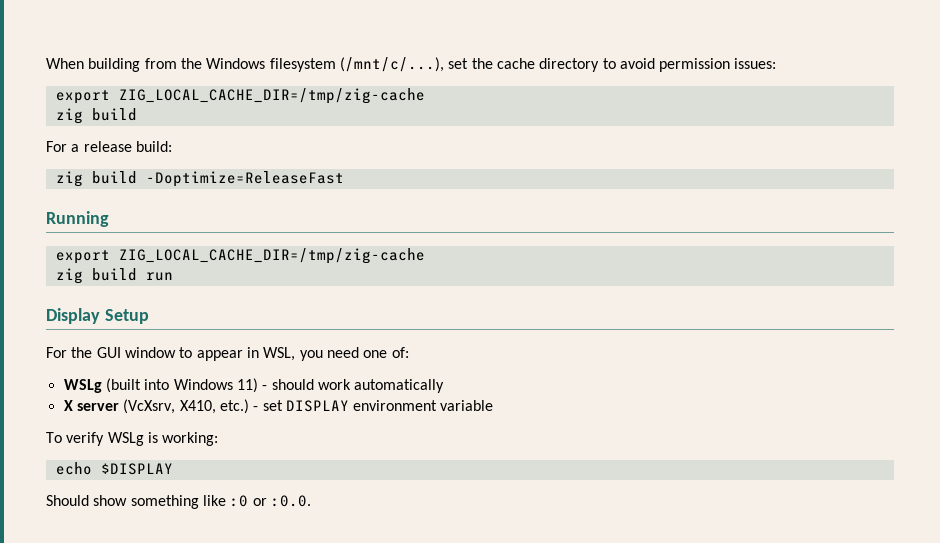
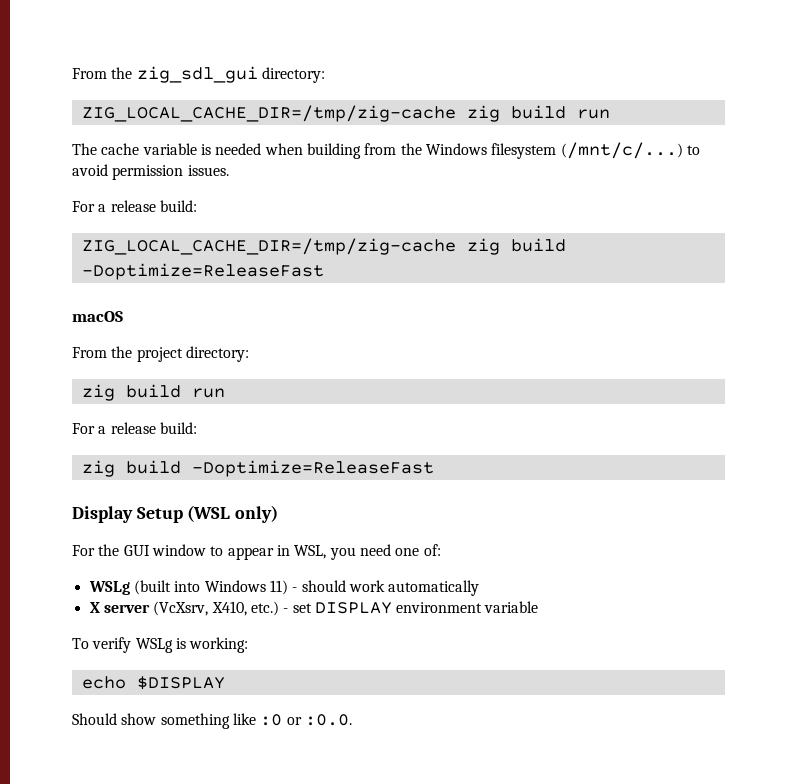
[46,58,84,69] When -> [72,66,325,83] [81,105,610,122] [72,143,303,155] From the zig_sdl_gui directory: // ZIG_LOCAL_CACHE_DIR=/tmp/zig-cache zig build run // The cache variable is needed when
[339,57,777,72] [55,88,425,104] [55,108,137,124] (/mnt/c/...), set the cache directory to avoid permission issues: // export ZIG_LOCAL_CACHE_DIR=/tmp/zig-cache // zig build -> [560,142,700,159] [72,164,229,180] [72,200,197,212] [81,238,566,255] [81,263,324,280] [72,311,123,322] [72,346,249,362] [81,384,225,401] (/mnt/c/...) to avoid permission issues. // For a release build: // ZIG_LOCAL_CACHE_DIR=/tmp/zig-cache zig build -Doptimize=ReleaseFast // macOS // From the project directory: // zig build run
[46,211,109,227] [55,248,425,264] [55,268,173,284] // Running // export ZIG_LOCAL_CACHE_DIR=/tmp/zig-cache // zig build run -> (434, 468) none
(149, 316) none -> [187,505,279,523] (WSL only)

